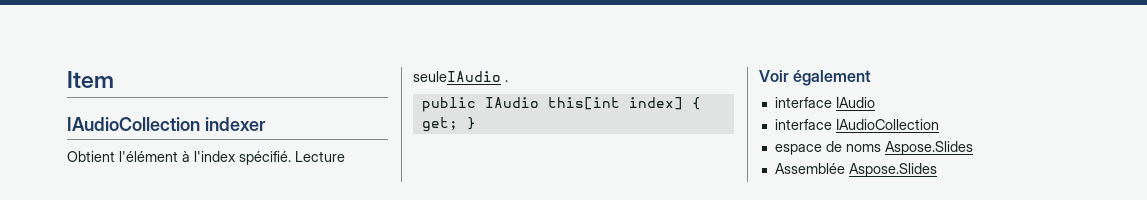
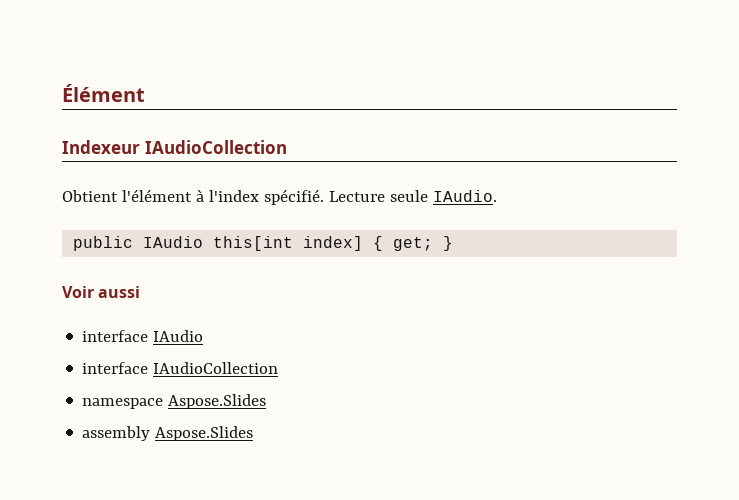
[67,71,114,88] [67,117,266,131] Item // IAudioCollection indexer -> [62,84,145,102] [62,140,287,154] Élément // Indexeur IAudioCollection
[413,71,508,82] seuleIAudio . -> [389,190,497,202] seule IAudio.
[793,70,872,86] également -> [98,286,141,298] aussi
[774,141,881,155] espace de noms -> [82,398,164,409] namespace
[774,163,845,174] Assemblée -> [82,426,151,441] assembly

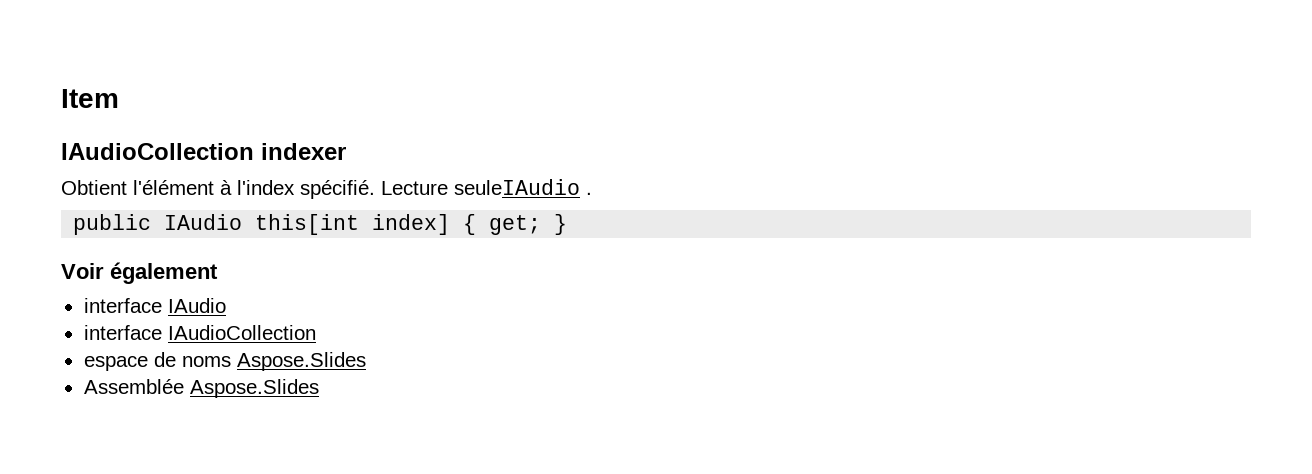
[62,84,145,102] [62,140,287,154] Élément // Indexeur IAudioCollection -> [61,89,119,108] [61,143,346,160] Item // IAudioCollection indexer
[389,190,497,202] seule IAudio. -> [454,179,592,195] seuleIAudio .
[98,286,141,298] aussi -> [110,262,218,284] également
[82,398,164,409] namespace -> [83,352,231,371] espace de noms
[82,426,151,441] assembly -> [83,379,184,394] Assemblée

